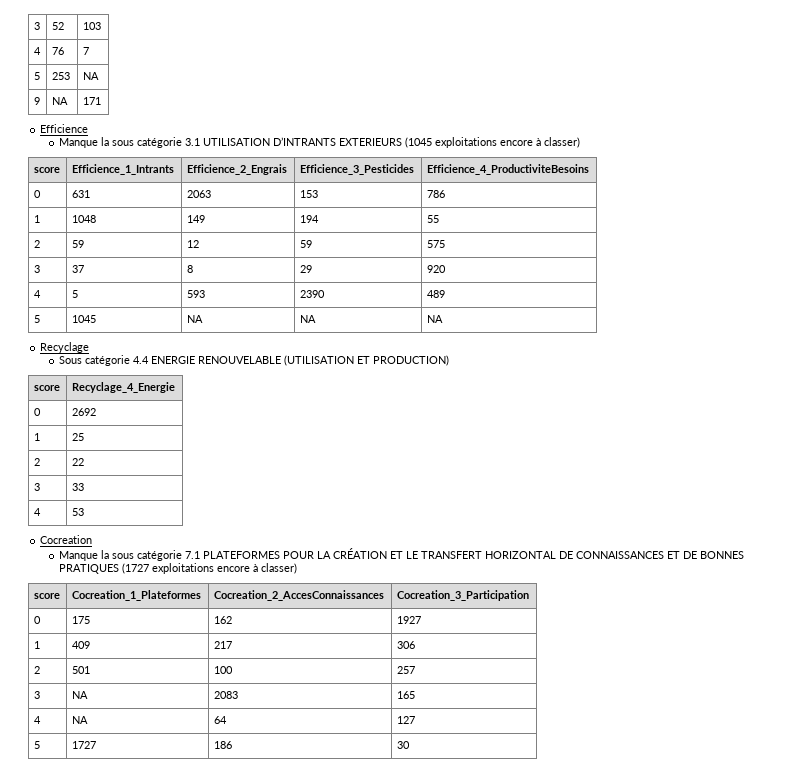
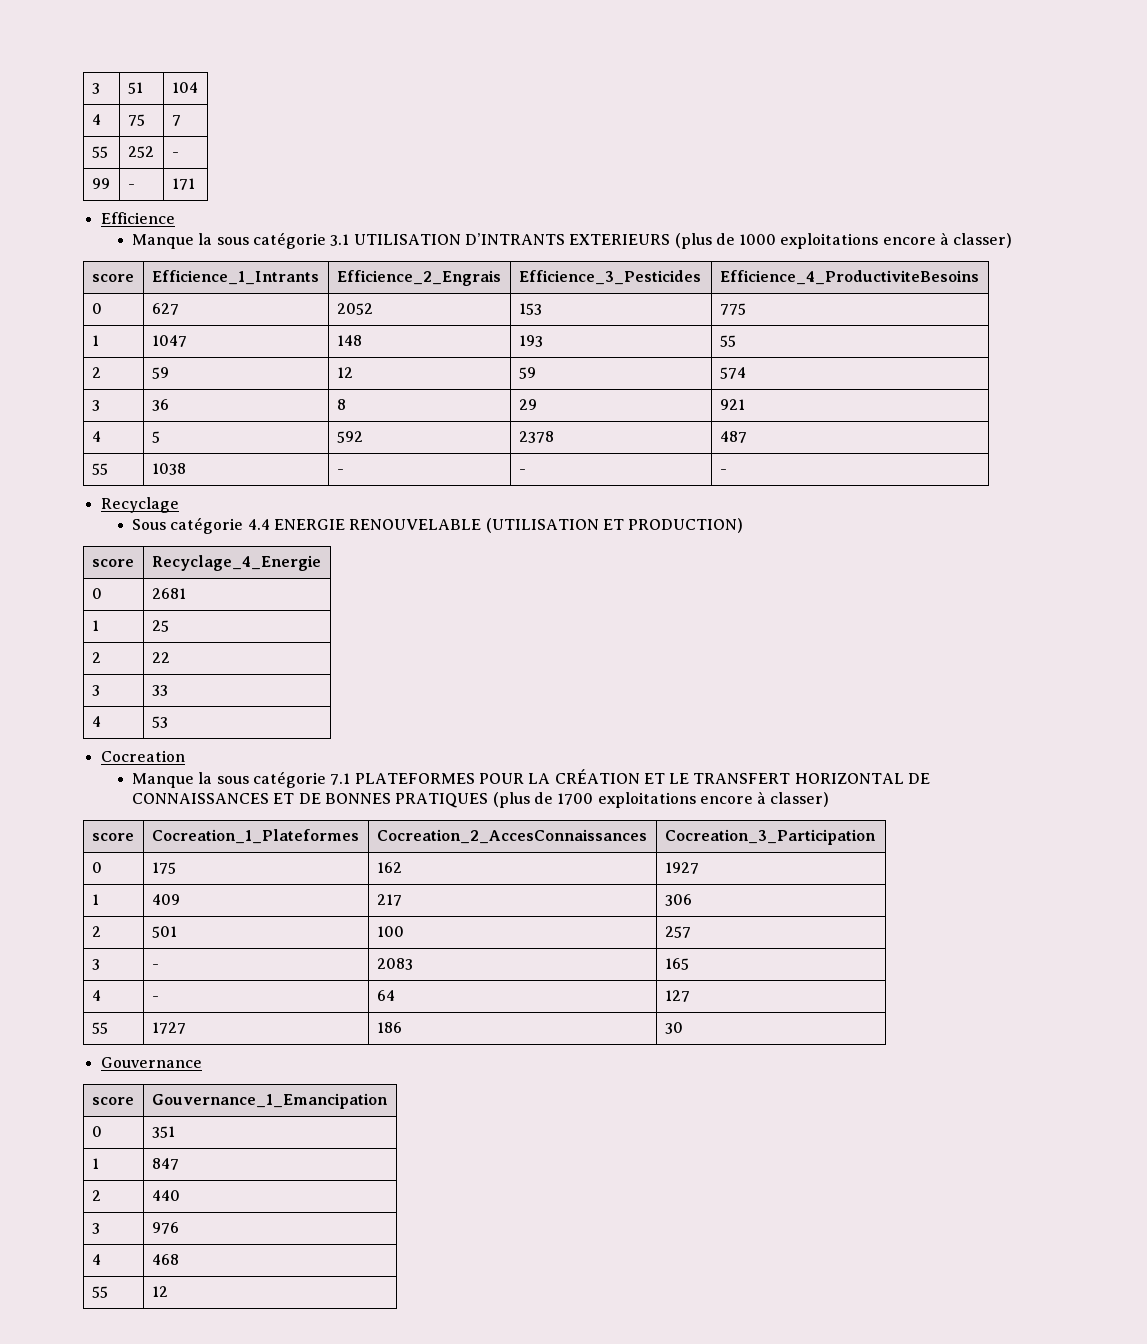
[33,22,40,30] [51,22,64,30] [82,22,101,30] [33,47,41,55] [51,47,64,55] 3 | 52 | 103 // 4 | 76 -> [91,83,100,94] [127,82,143,94] [171,82,198,93] [91,114,101,125] [127,114,145,126] 3 | 51 | 104 // 4 | 75
[33,72,40,80] [51,72,70,80] [82,72,99,80] [33,97,40,105] [51,97,68,105] 5 | 253 | NA // 9 | NA -> [91,146,108,158] [127,146,154,158] [171,152,179,157] [91,178,110,189] [127,184,135,189] 55 | 252 | - // 99 | -
[404,137,432,148] (1045 -> [674,233,777,249] (plus de 1000
[71,190,90,198] [186,190,211,198] 631 | 2063 -> [151,303,179,315] [336,303,373,315] 627 | 2052
[426,190,445,198] [33,215,40,223] [71,215,96,223] [186,215,205,223] [299,215,319,223] 786 // 1 | 1048 | 149 | 194 -> [719,303,746,315] [91,335,99,346] [151,335,187,347] [336,335,362,346] [518,335,543,347] 775 // 1 | 1047 | 148 | 193
[426,240,445,248] [33,265,40,273] [71,265,84,273] 575 // 3 | 37 -> [719,367,746,379] [91,400,100,411] [151,399,169,411] 574 // 3 | 36
[426,265,446,273] 920 -> [719,399,745,410] 921
[186,290,205,298] [299,290,325,298] [426,290,445,298] [33,315,40,323] [71,315,96,323] [186,315,203,323] [299,315,316,323] [426,315,443,323] 593 | 2390 | 489 // 5 | 1045 | NA | NA | NA -> [336,431,363,443] [518,431,554,443] [719,431,747,443] [91,463,108,475] [151,463,186,475] [336,469,344,474] [518,469,526,474] [719,469,727,474] 592 | 2378 | 487 // 55 | 1038 | - | - | -
[71,408,96,416] 2692 -> [151,588,186,599] 2681
[121,563,149,574] (1727 -> [492,792,594,808] (plus de 1700
[71,691,88,699] NA -> [151,964,159,969] -
[71,716,88,724] NA -> [151,996,159,1001] -
[33,741,40,749] 5 -> [91,1022,108,1034] 55
(410, 745) none -> [100,1057,202,1068] [91,1097,134,1105] [151,1093,388,1109] [91,1126,102,1137] [151,1126,175,1138] [91,1158,99,1169] [151,1158,179,1170] [91,1190,101,1201] [151,1190,180,1201] [91,1223,100,1234] [151,1222,179,1234] [91,1254,101,1265] [151,1254,179,1265] [91,1286,108,1298] [151,1286,168,1297] // Gouvernance // score | Gouvernance_1_Emancipation // 0 | 351 // 1 | 847 // 2 | 440 // 3 | 976 // 4 | 468 // 55 | 12

